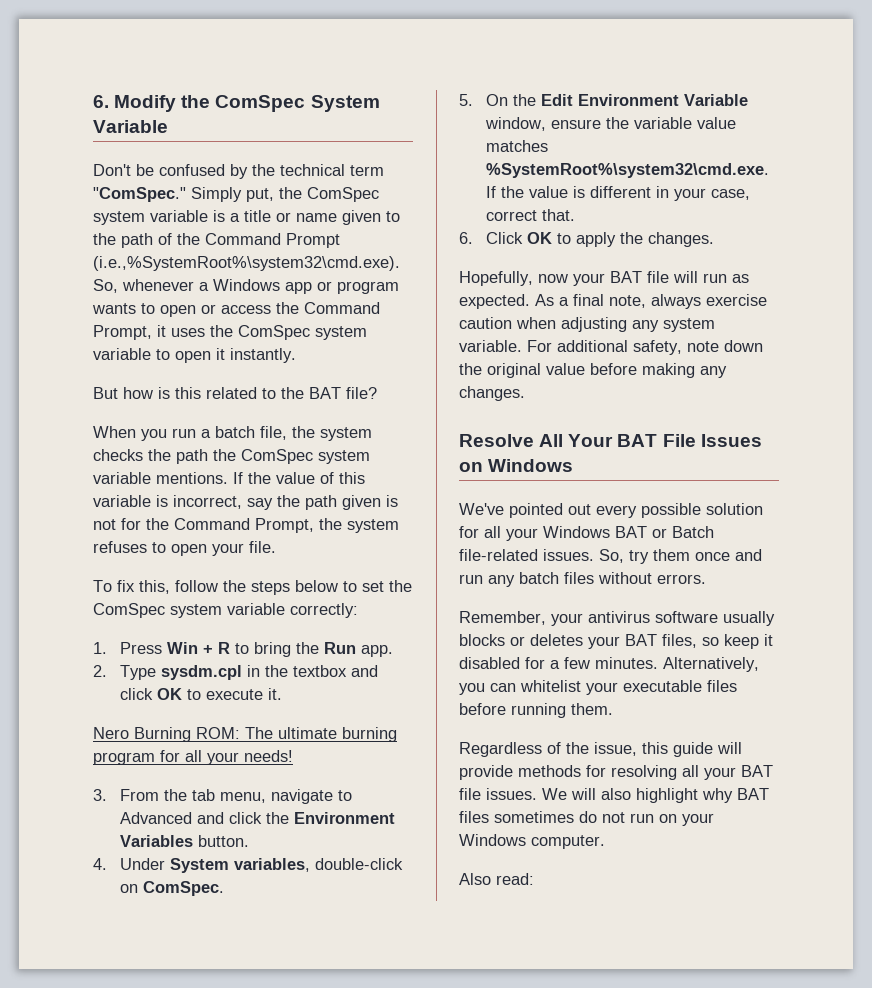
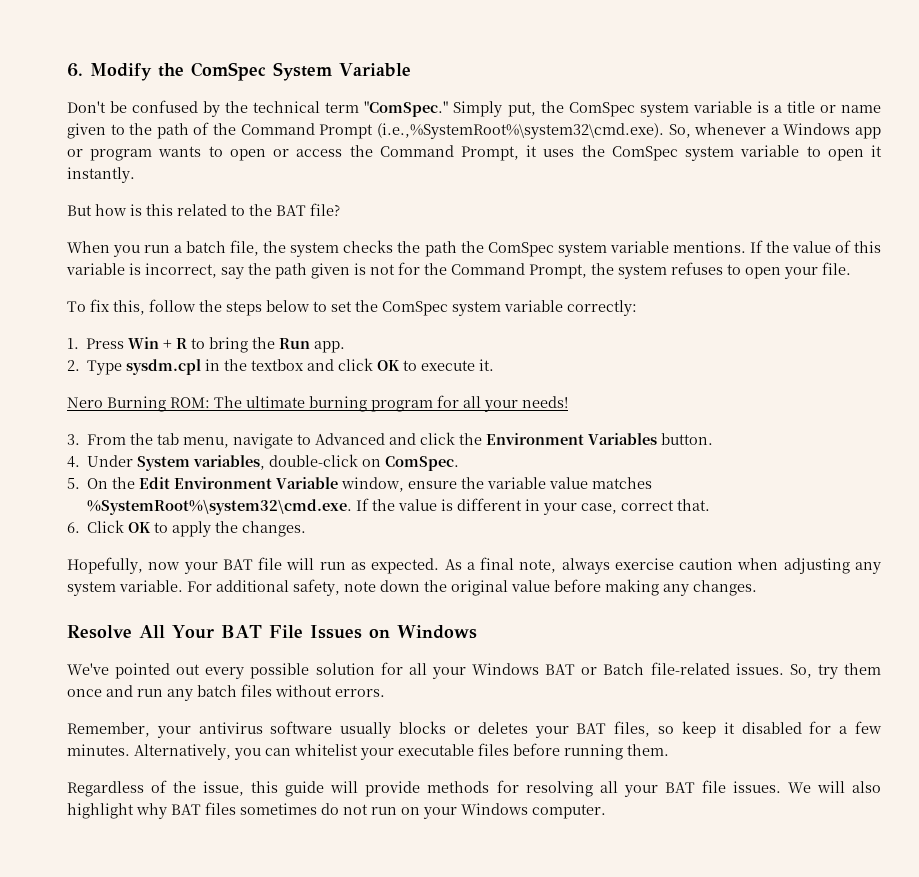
[459,873,534,885] // Also read: -> (606, 811) none

